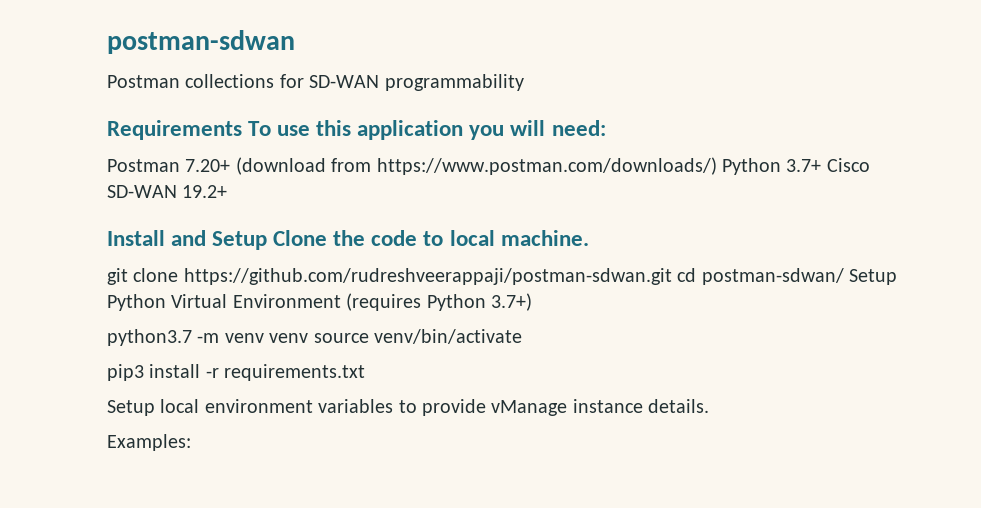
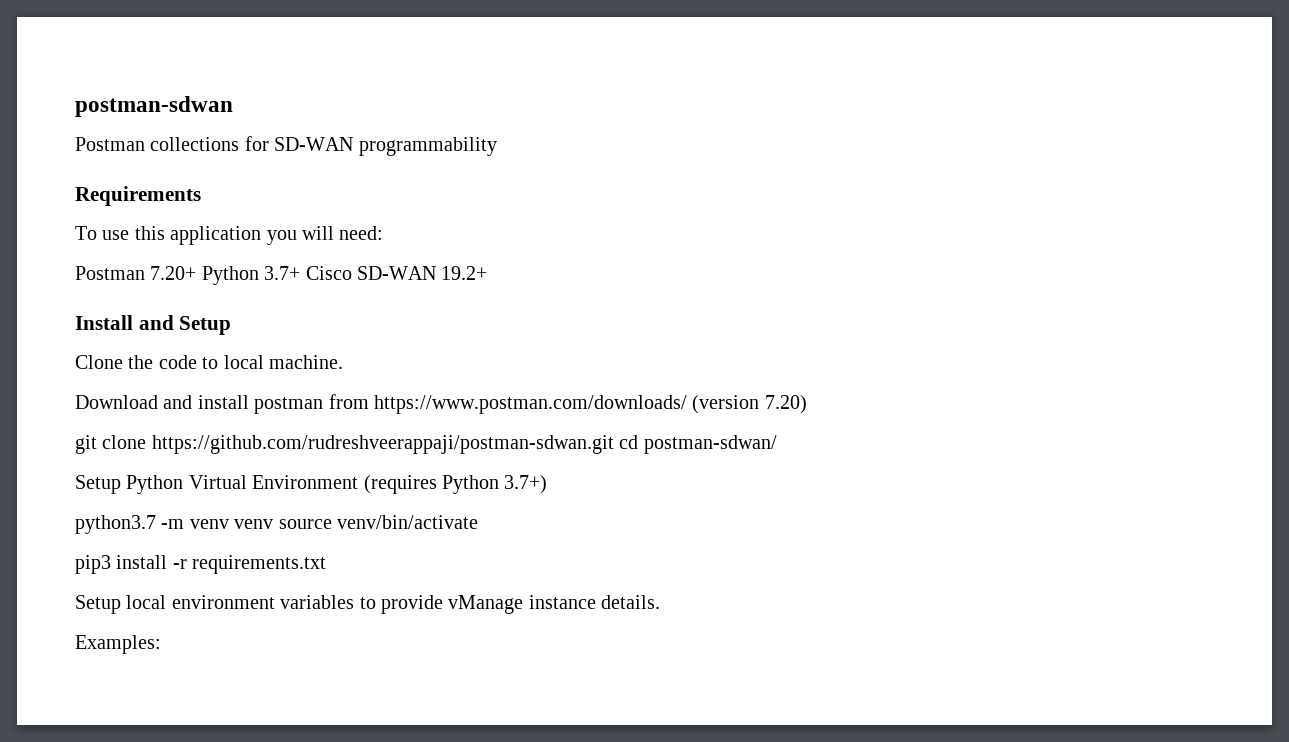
(242, 130) none -> (201, 196) //
[235,157,717,175] (download from https://www.postman.com/downloads/) -> (197, 273) none
(268, 240) none -> (232, 325) //
(589, 238) none -> [75,394,807,414] // Download and install postman from https://www.postman.com/downloads/ (version 7.20)
(844, 276) none -> (777, 444) //

